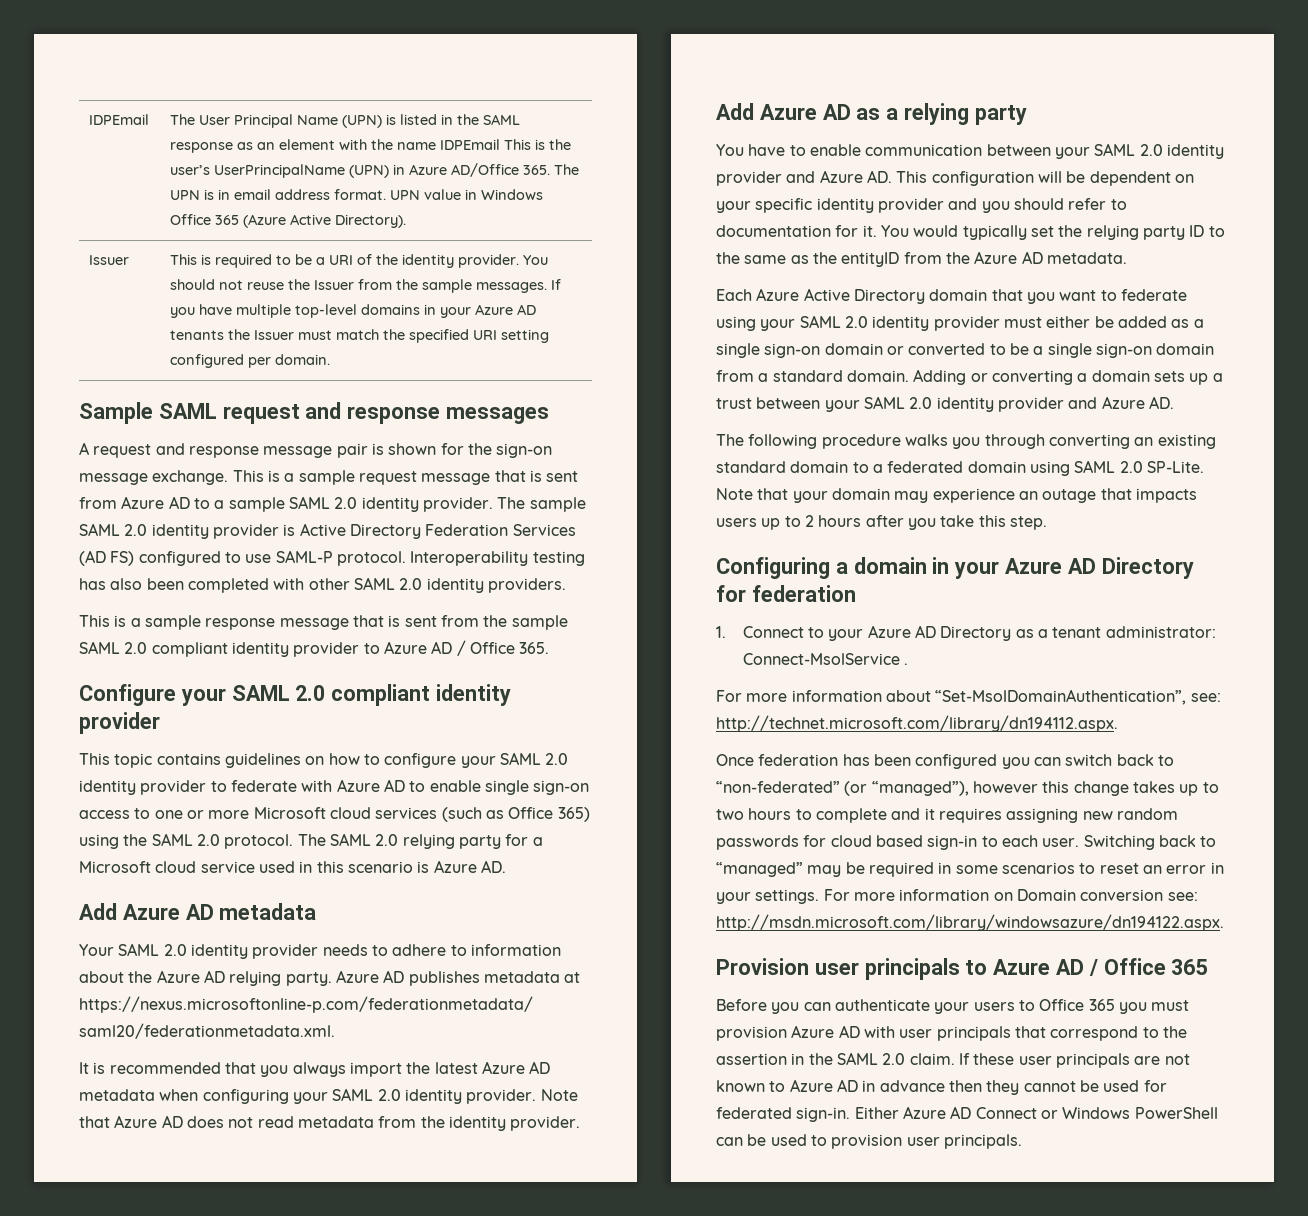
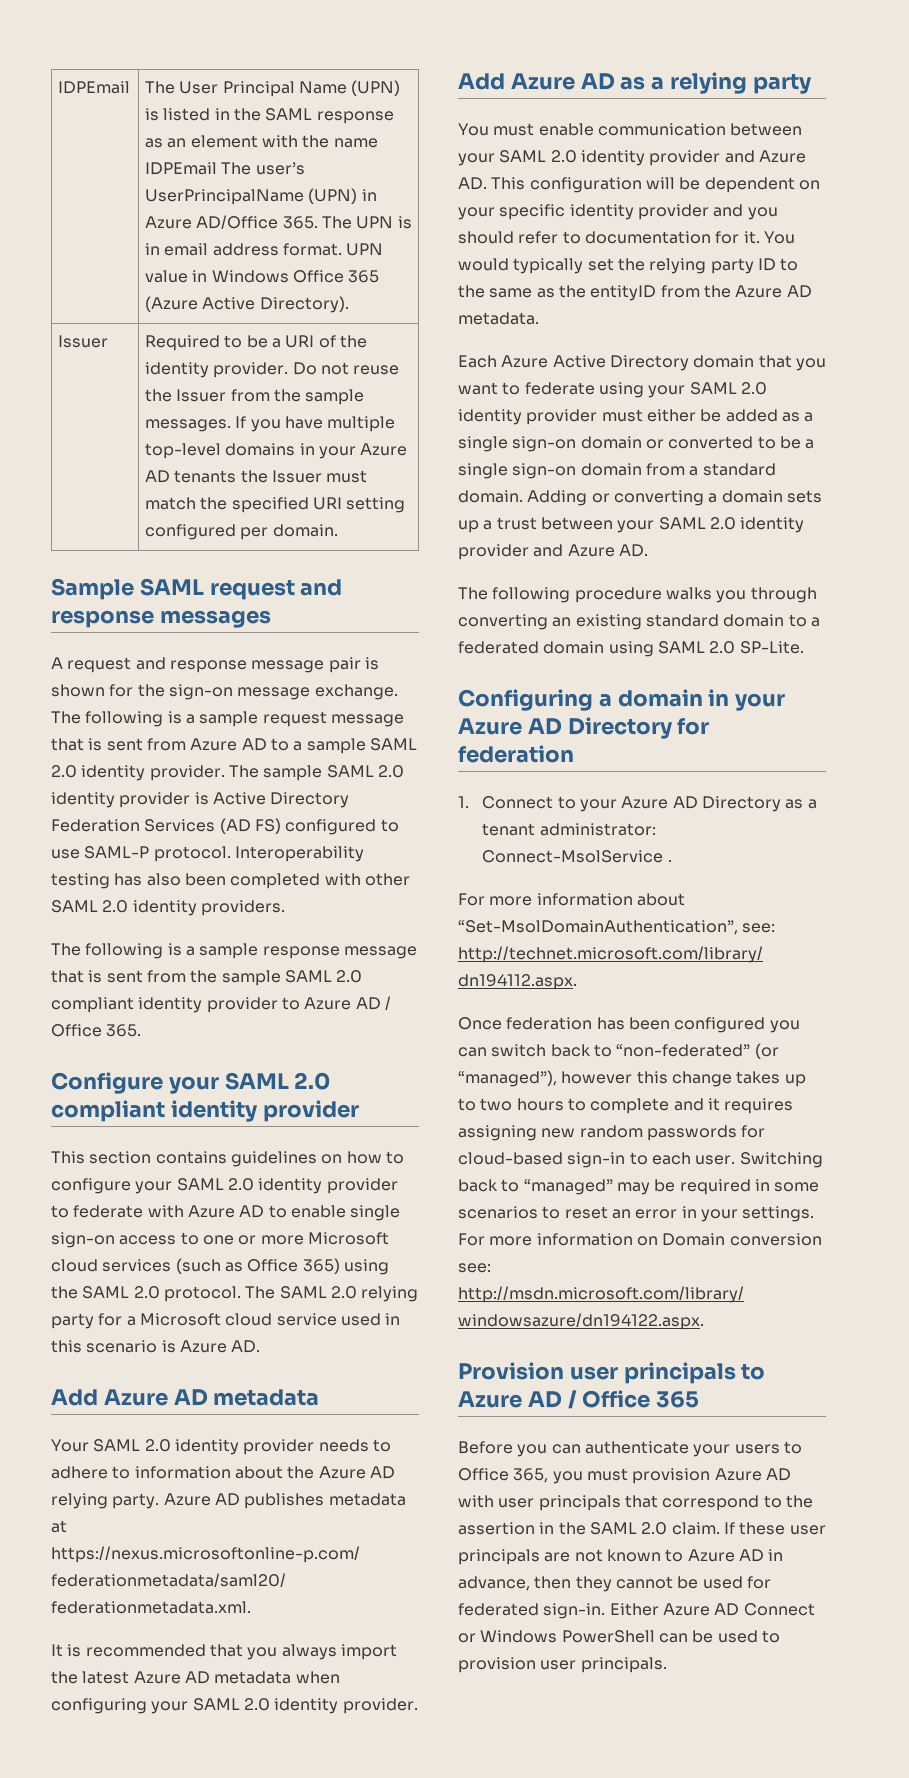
[504,139,572,150] This is the -> [221,162,252,175] The
[170,254,273,268] This is required -> [145,335,221,351] Required
[523,255,549,265] [170,279,216,290] You should -> [292,362,317,375] Do
[232,470,264,482] This -> [51,711,164,727] The following
[79,615,110,627] This -> [51,943,164,959] The following
[114,753,153,768] topic -> [89,1151,152,1164] section
[540,1089,578,1101] [79,1115,581,1131] Note that Azure AD does not read metadata from the identity provider. -> (418, 1706) none
[748,144,806,156] have to -> [493,123,535,136] must
[716,488,1197,503] [716,515,1047,530] Note that your domain may experience an outage that impacts users up to 2 hours after you take this step. -> (804, 647) none
[830,835,923,847] cloud based -> [458,1152,563,1165] cloud-based
[1088,999,1115,1011] 365 -> [513,1468,549,1483] 365,
[879,1080,945,1092] advance -> [458,1576,530,1591] advance,

